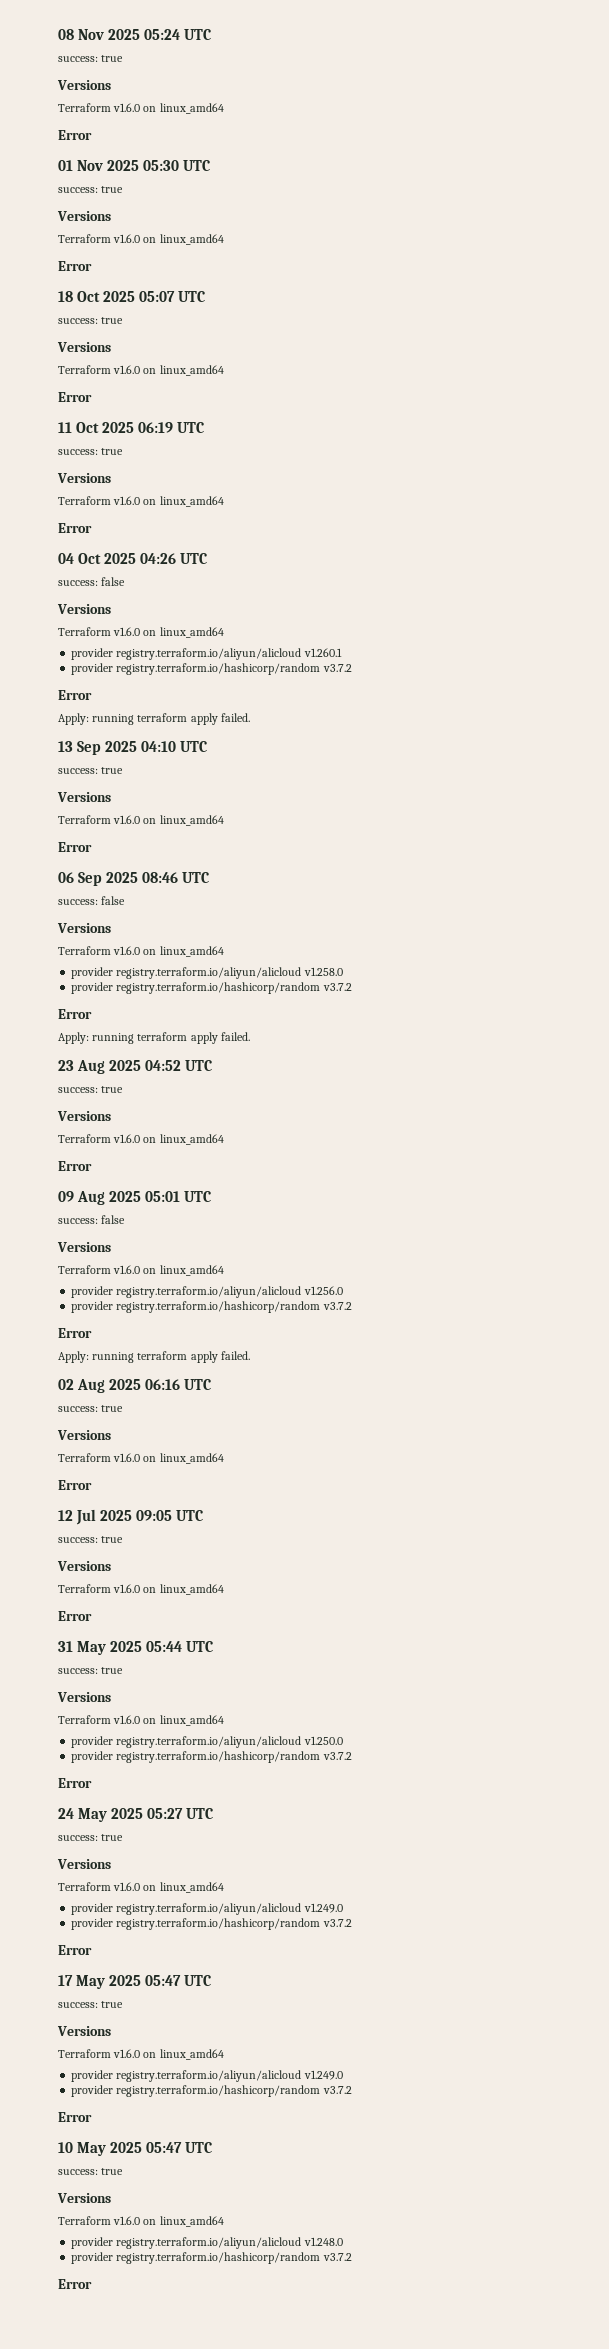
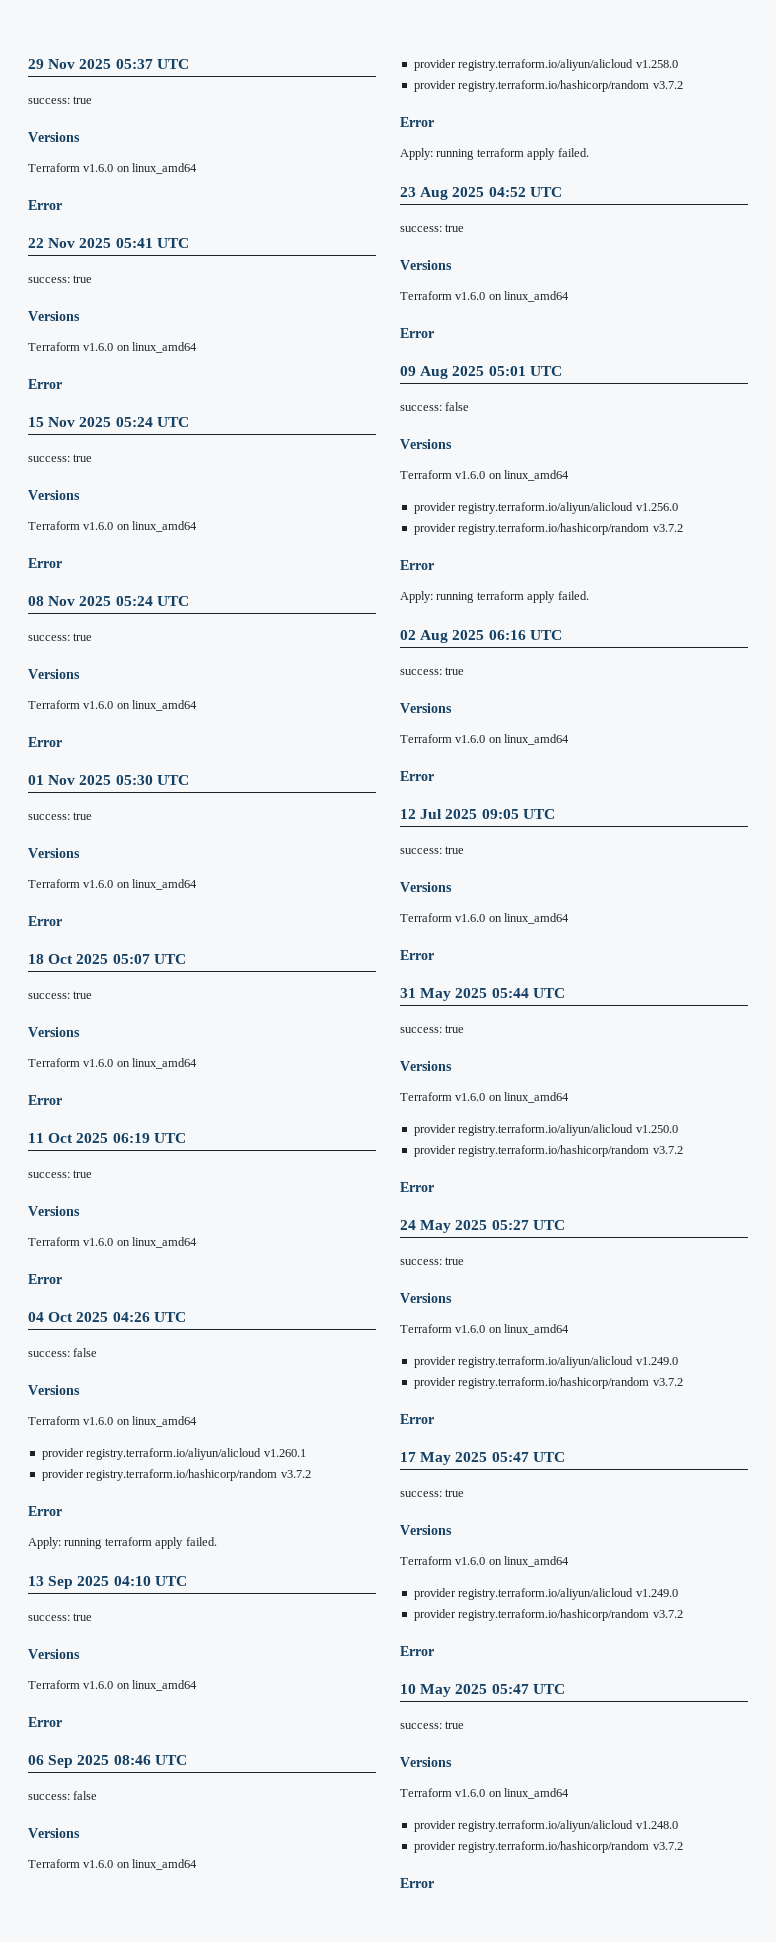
(58, 34) none -> [28,59,189,69] [28,96,93,104] [28,132,80,142] [28,163,198,174] [28,200,62,210] [28,238,189,248] [28,275,93,283] [28,311,80,321] [28,342,198,353] [28,379,62,389] [28,417,189,427] [28,454,93,462] [28,490,80,500] [28,521,198,532] [28,558,62,568] 29 Nov 2025 05:37 UTC // success: true // Versions // Terraform v1.6.0 on linux_amd64 // Error // 22 Nov 2025 05:41 UTC // success: true // Versions // Terraform v1.6.0 on linux_amd64 // Error // 15 Nov 2025 05:24 UTC // success: true // Versions // Terraform v1.6.0 on linux_amd64 // Error //

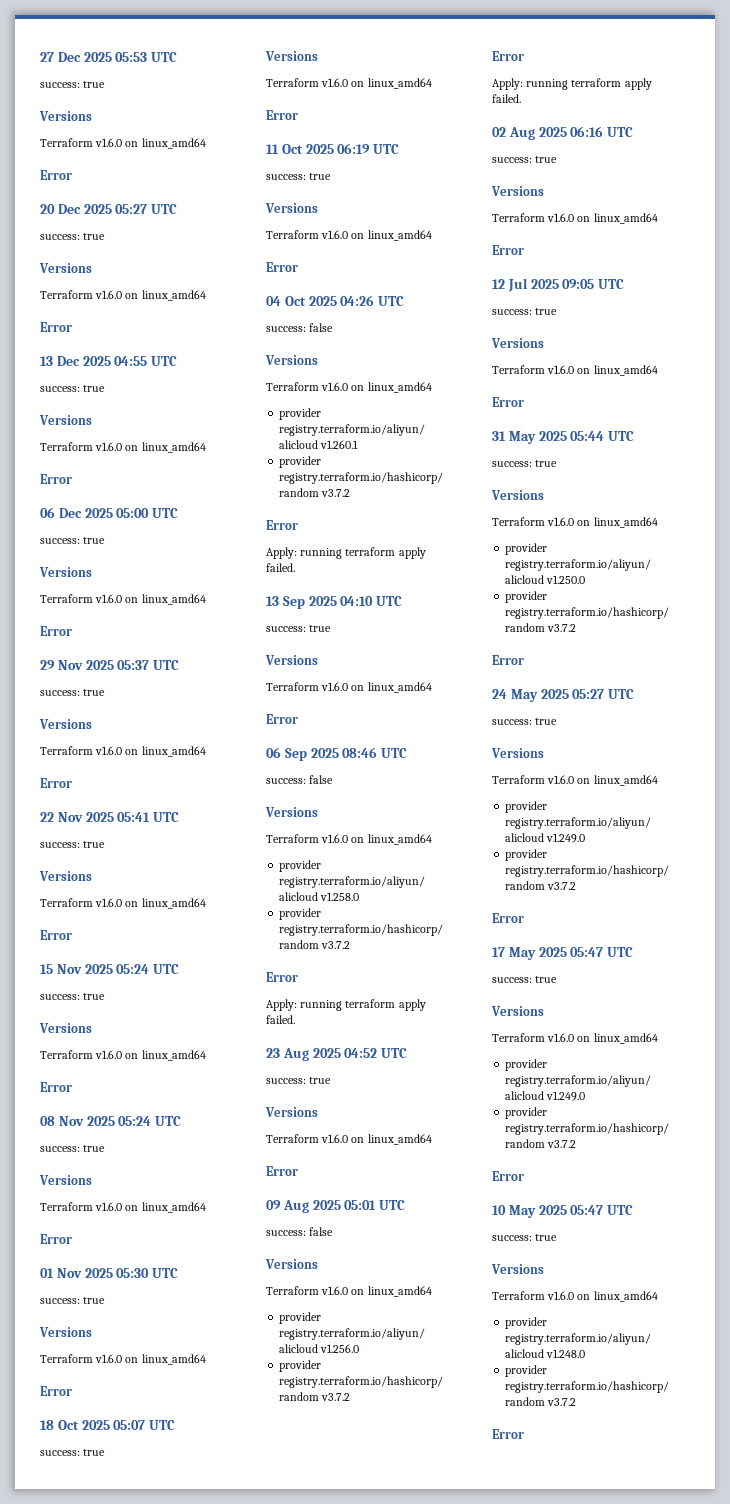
(28, 64) none -> [40,52,178,62] [40,81,106,88] [39,111,92,121] [40,138,206,149] [40,170,72,180] [40,204,178,214] [40,233,106,240] [39,263,92,273] [40,290,206,301] [40,322,72,332] [40,356,178,366] [40,385,106,392] [39,415,92,425] [40,442,206,453] [40,474,72,484] [40,507,179,518] [40,537,106,544] [39,567,92,577] [40,594,206,605] [40,626,72,636] 27 Dec 2025 05:53 UTC // success: true // Versions // Terraform v1.6.0 on linux_amd64 // Error // 20 Dec 2025 05:27 UTC // success: true // Versions // Terraform v1.6.0 on linux_amd64 // Error // 13 Dec 2025 04:55 UTC // success: true // Versions // Terraform v1.6.0 on linux_amd64 // Error // 06 Dec 2025 05:00 UTC // success: true // Versions // Terraform v1.6.0 on linux_amd64 // Error //

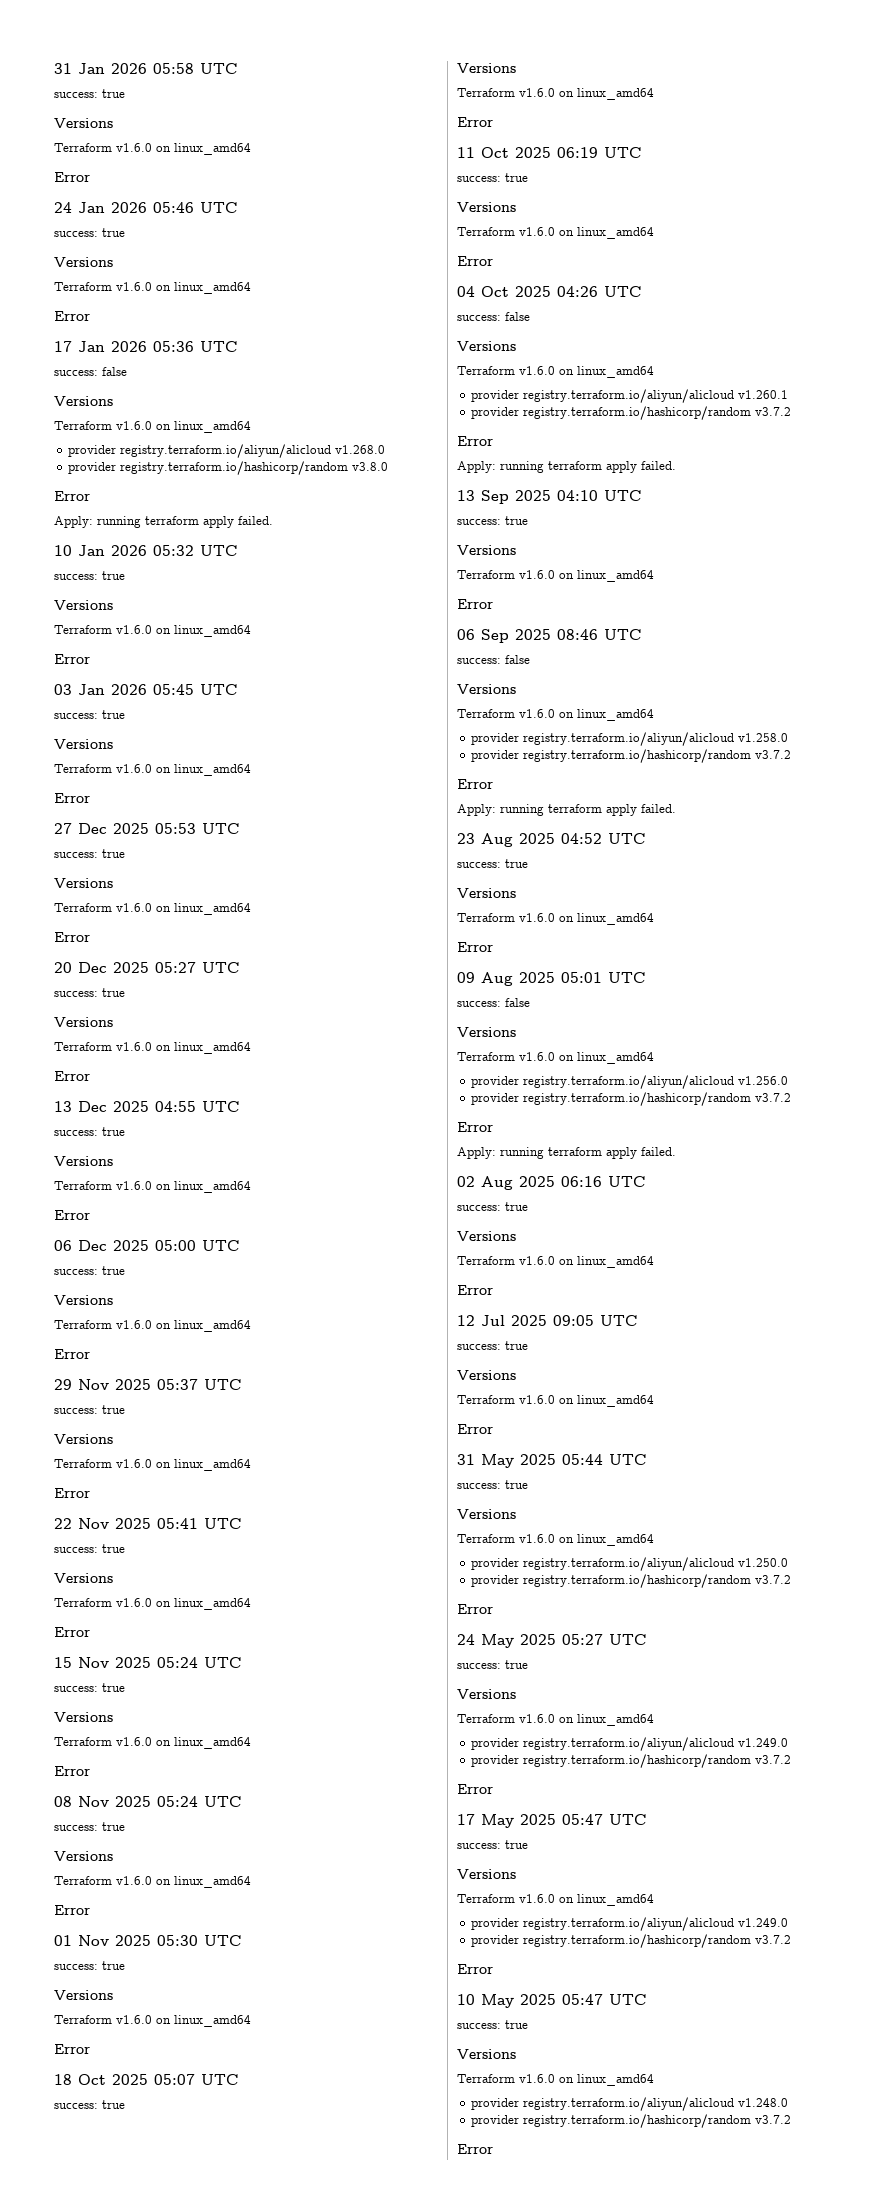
(40, 57) none -> [54,63,237,74] [54,89,125,98] [54,118,113,128] [54,143,251,155] [54,172,90,182] [54,202,237,213] [54,228,125,237] [54,257,113,267] [54,282,251,294] [54,311,90,321] [54,341,237,352] [54,367,127,376] [54,396,113,406] [54,421,251,433] [68,444,386,458] [68,461,389,475] [54,491,90,501] [54,516,273,528] [54,545,237,556] [54,571,125,580] [54,600,113,610] [54,625,251,637] [54,654,90,664] [54,684,237,695] [54,710,125,719] [54,739,113,749] [54,764,251,776] [54,793,90,803] 31 Jan 2026 05:58 UTC // success: true // Versions // Terraform v1.6.0 on linux_amd64 // Error // 24 Jan 2026 05:46 UTC // success: true // Versions // Terraform v1.6.0 on linux_amd64 // Error // 17 Jan 2026 05:36 UTC // success: false // Versions // Terraform v1.6.0 on linux_amd64 // provider registry.terraform.io/aliyun/alicloud v1.268.0 // provider registry.terraform.io/hashicorp/random v3.8.0 // Error // Apply: running terraform apply failed. // 10 Jan 2026 05:32 UTC // success: true // Versions // Terraform v1.6.0 on linux_amd64 // Error // 03 Jan 2026 05:45 UTC // success: true // Versions // Terraform v1.6.0 on linux_amd64 // Error //

